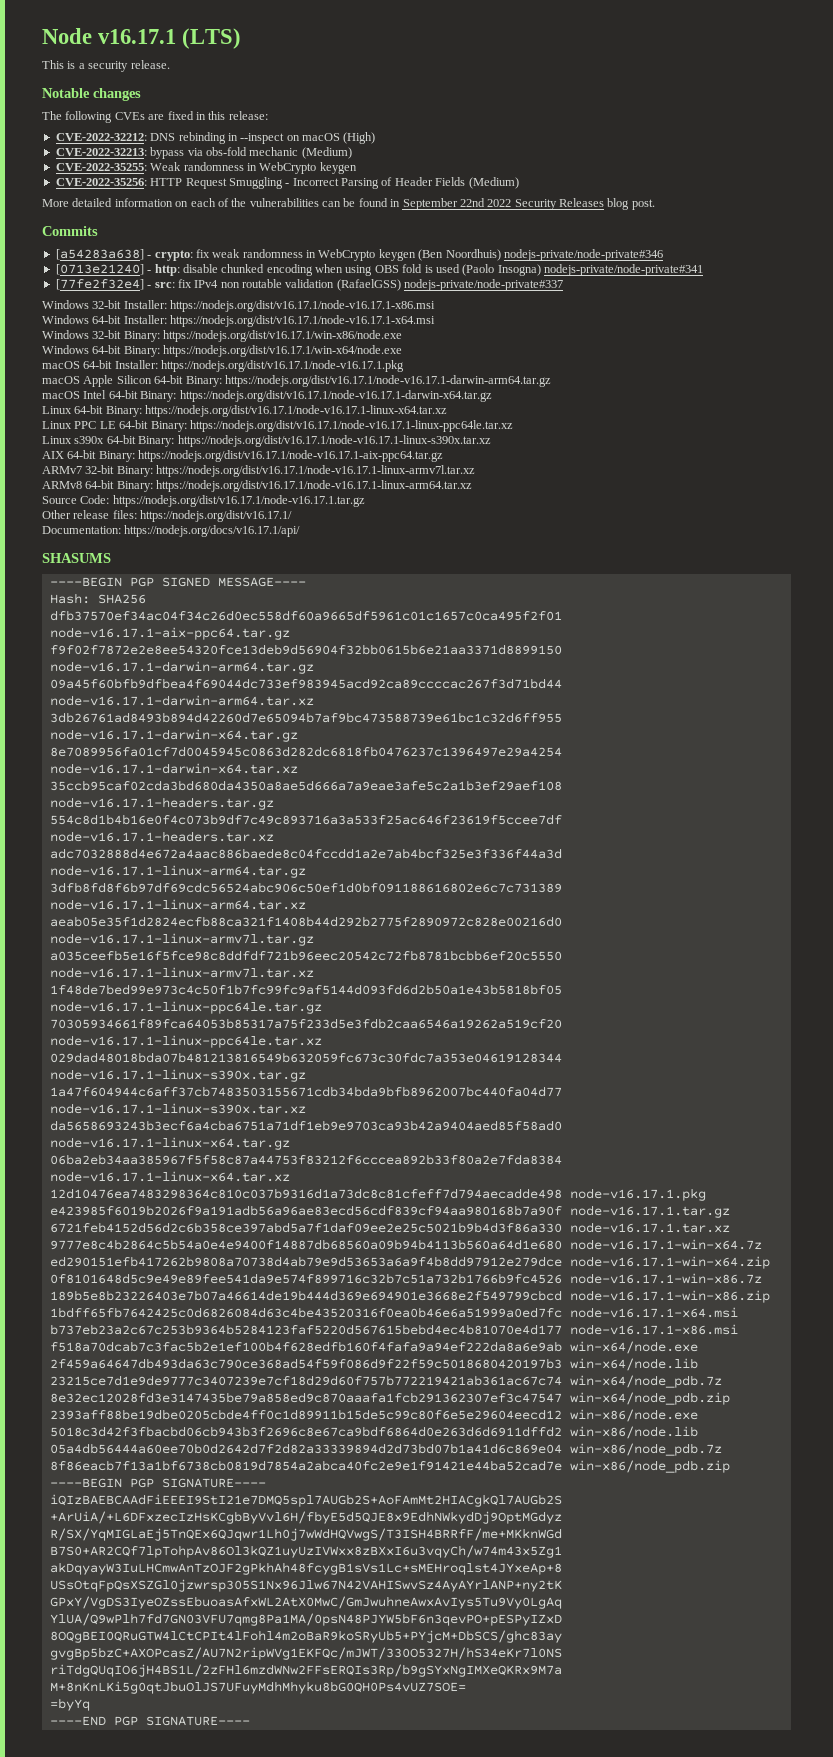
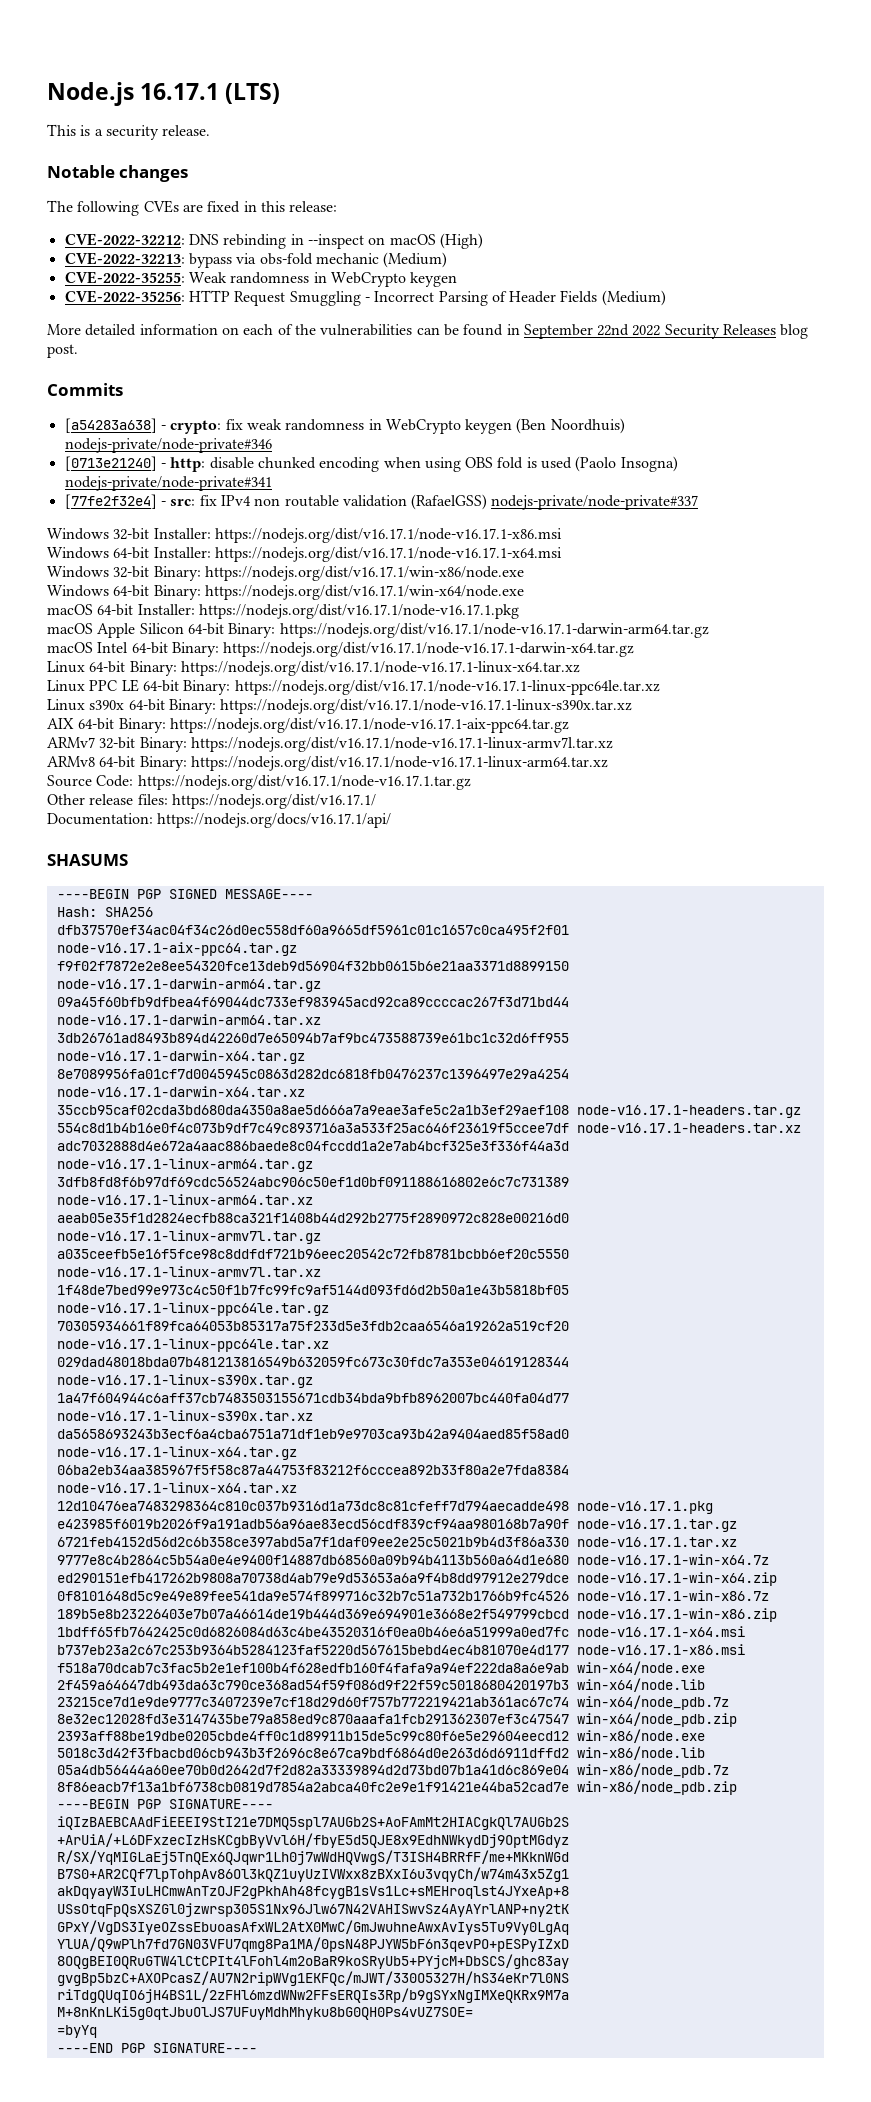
[42,28,177,44] Node v16.17.1 -> [47,82,220,106] Node.js 16.17.1

